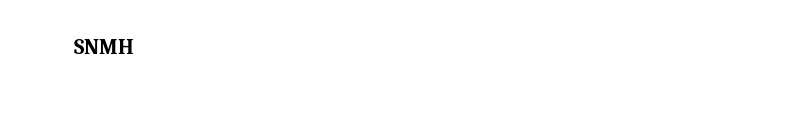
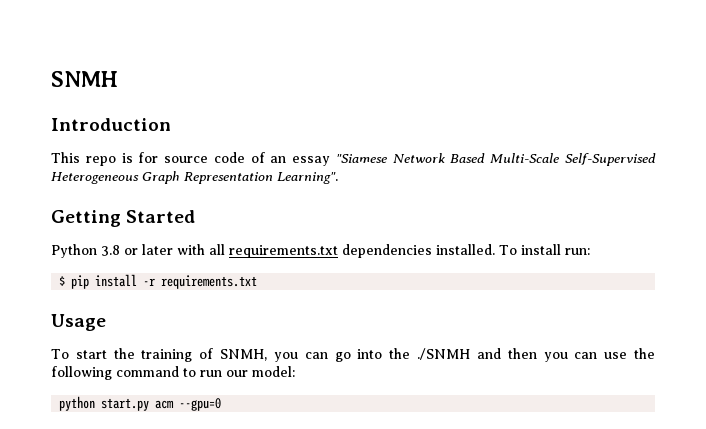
(134, 46) none -> [51,118,171,131] [51,152,656,166] [51,171,338,184] [51,210,196,227] [51,244,590,258] [59,274,258,289] [51,314,106,331] [51,348,655,362] [51,366,295,380] [59,396,222,411] // Introduction // This repo is for source code of an essay "Siamese Network Based Multi-Scale Self-Supervised Heterogeneous Graph Representation Learning". // Getting Started // Python 3.8 or later with all requirements.txt dependencies installed. To install run: // $ pip install -r requirements.txt // Usage // To start the training of SNMH, you can go into the ./SNMH and then you can use the following command to run our model: // python start.py acm --gpu=0

